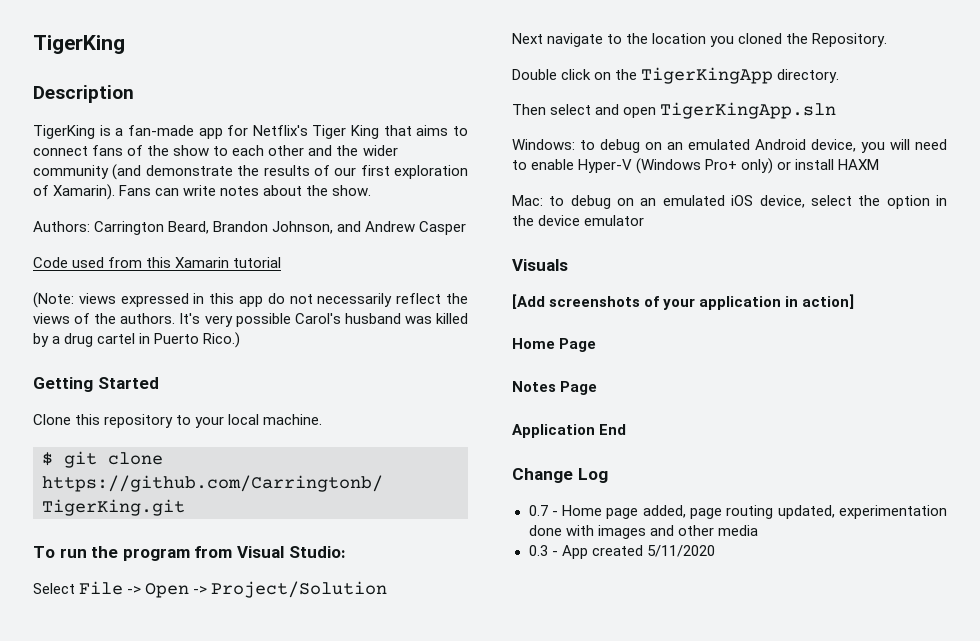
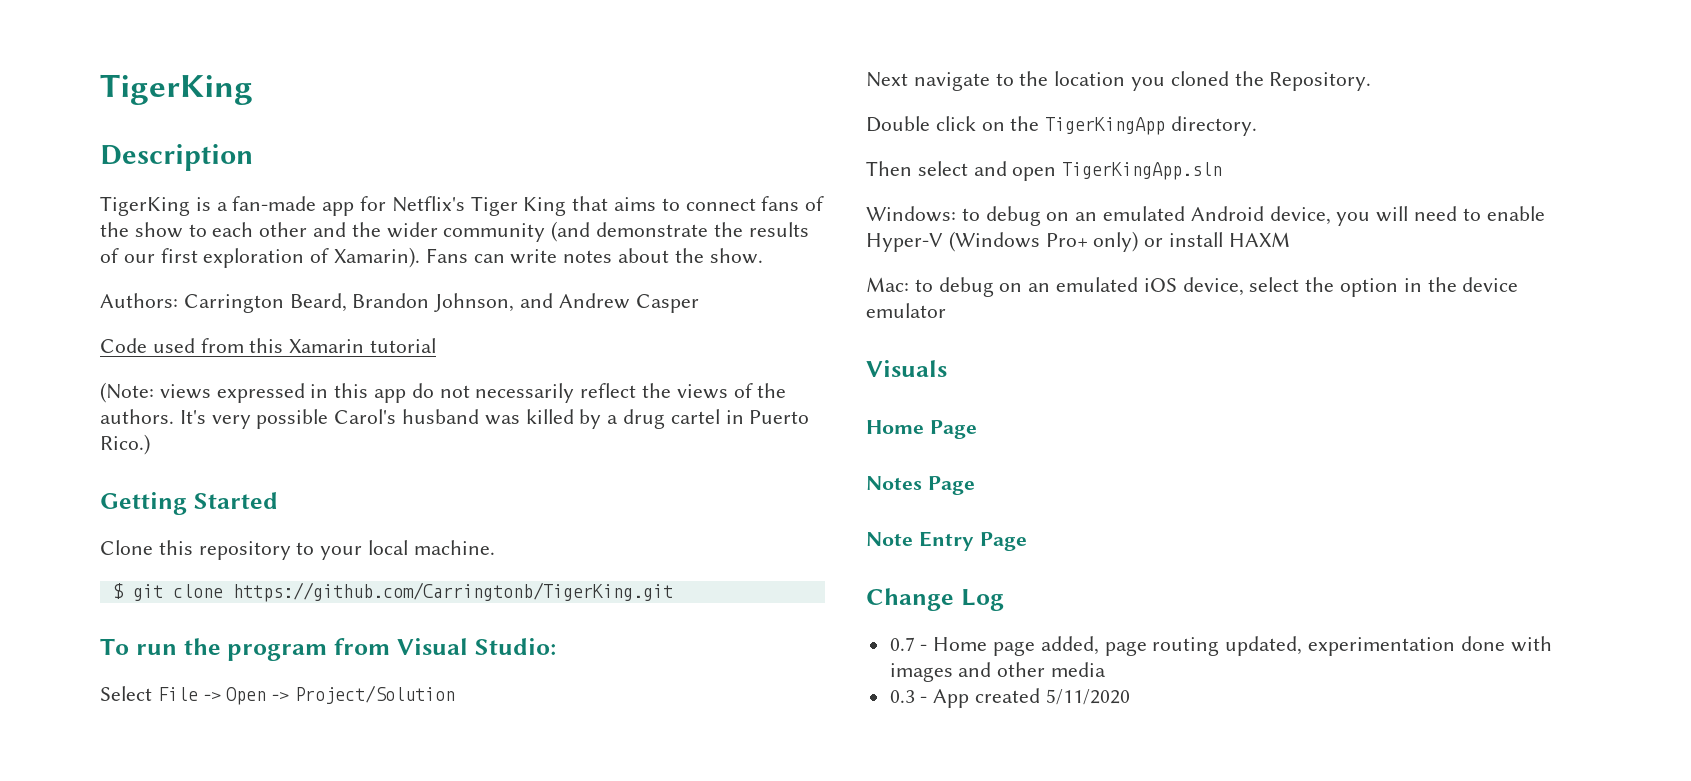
[512,294,855,310] // [Add screenshots of your application in action] -> (947, 368) none
[512,424,627,438] Application End -> [866,531,1027,551] Note Entry Page

